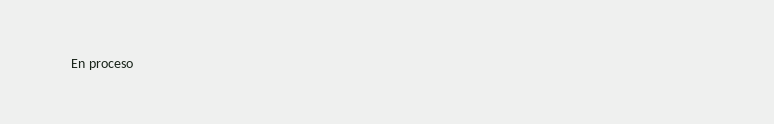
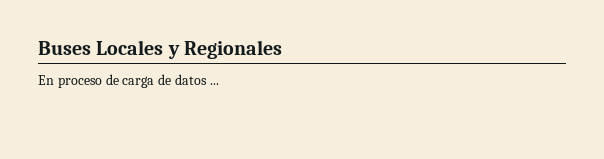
[71,59,133,70] En proceso -> [38,40,282,59] [38,74,219,88] Buses Locales y Regionales // En proceso de carga de datos ...

